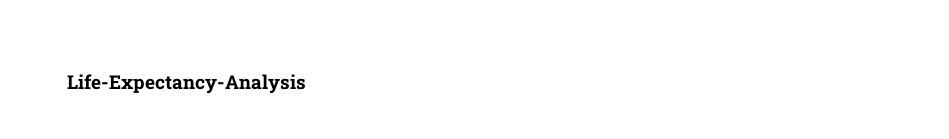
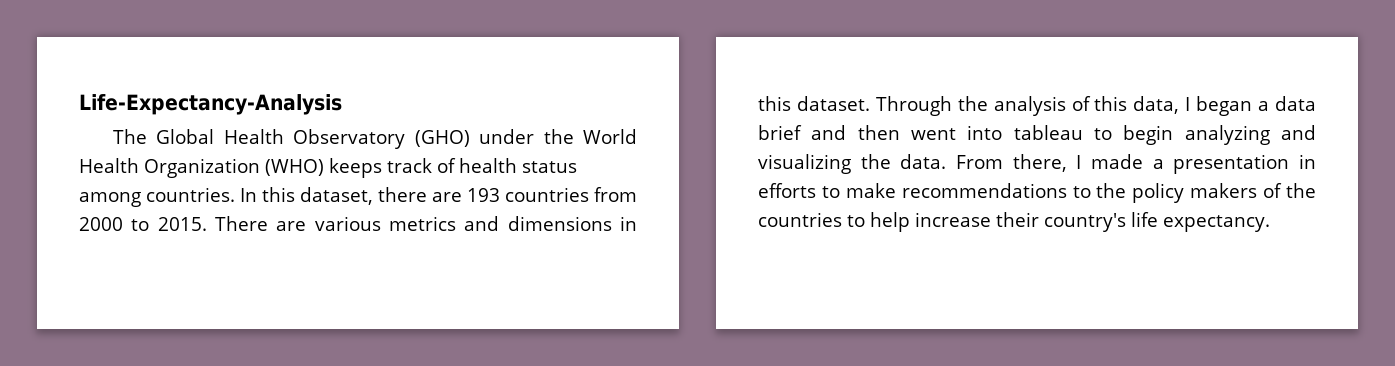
(306, 84) none -> [112,129,637,149] [79,158,577,178] [79,187,637,207] [79,216,637,231] [758,96,1316,116] [758,125,1316,145] [758,154,1316,174] [758,183,1316,203] [758,212,1271,232] // The Global Health Observatory (GHO) under the World Health Organization (WHO) keeps track of health status among countries. In this dataset, there are 193 countries from 2000 to 2015. There are various metrics and dimensions in this dataset. Through the analysis of this data, I began a data brief and then went into tableau to begin analyzing and visualizing the data. From there, I made a presentation in efforts to make recommendations to the policy makers of the countries to help increase their country's life expectancy.

